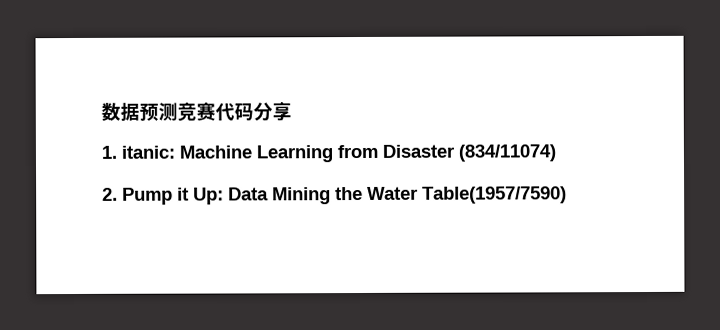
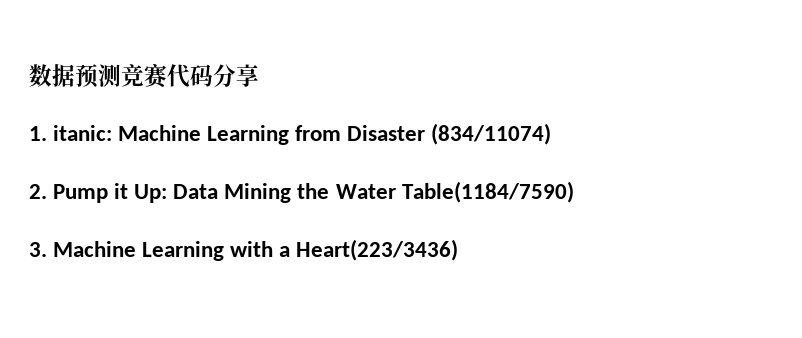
[422,186,567,204] Table(1957/7590) -> [401,181,574,203] [29,239,459,261] Table(1184/7590) // 3. Machine Learning with a Heart(223/3436)

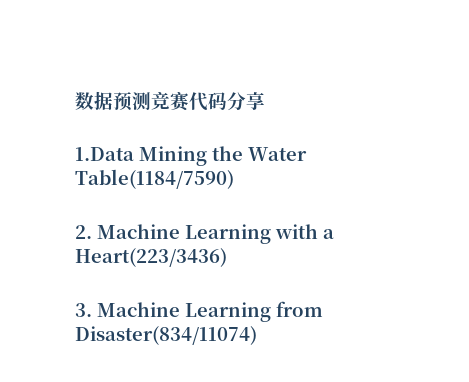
[29,123,552,145] [29,183,219,203] 1. itanic: Machine Learning from Disaster (834/11074) // 2. Pump it Up: Data -> [75,147,134,161] 1.Data
[29,242,47,257] 3. -> [75,225,92,239] 2.
(459, 250) none -> [75,301,323,322] [75,326,257,345] // 3. Machine Learning from Disaster(834/11074)

